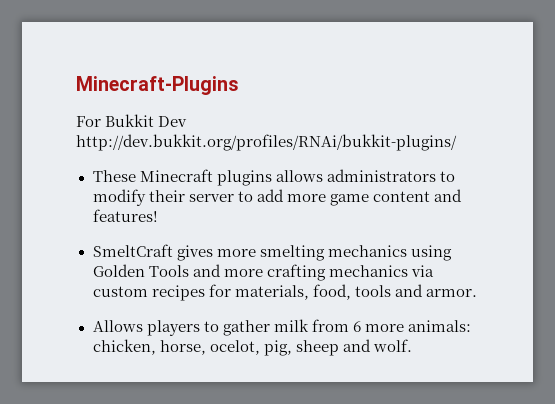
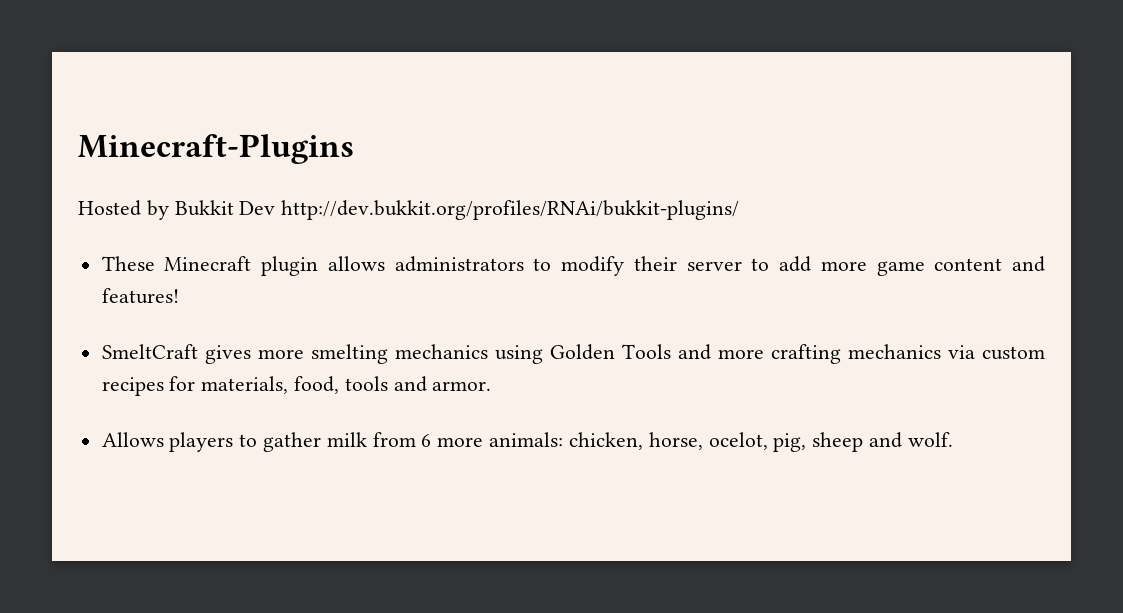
[76,116,101,127] For -> [78,200,169,220] Hosted by
[216,170,272,186] plugins -> [261,256,319,276] plugin

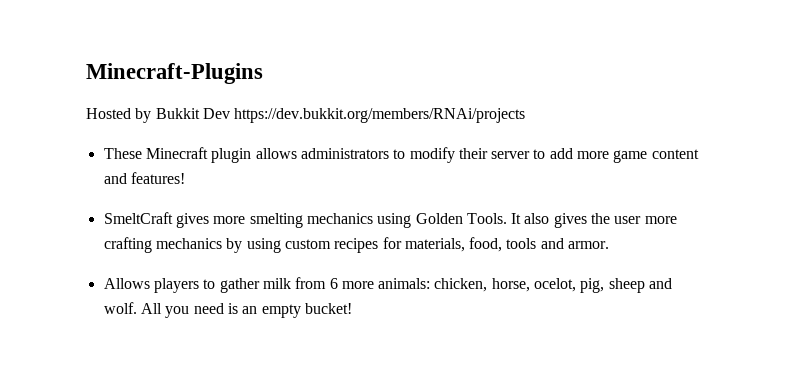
[281,200,740,220] http://dev.bukkit.org/profiles/RNAi/bukkit-plugins/ -> [234,108,526,123] https://dev.bukkit.org/members/RNAi/projects
[621,344,711,360] Tools and -> [466,213,642,228] Tools. It also gives the user
[947,345,975,359] via -> [226,238,281,253] by using
(953, 439) none -> [140,303,352,318] All you need is an empty bucket!

